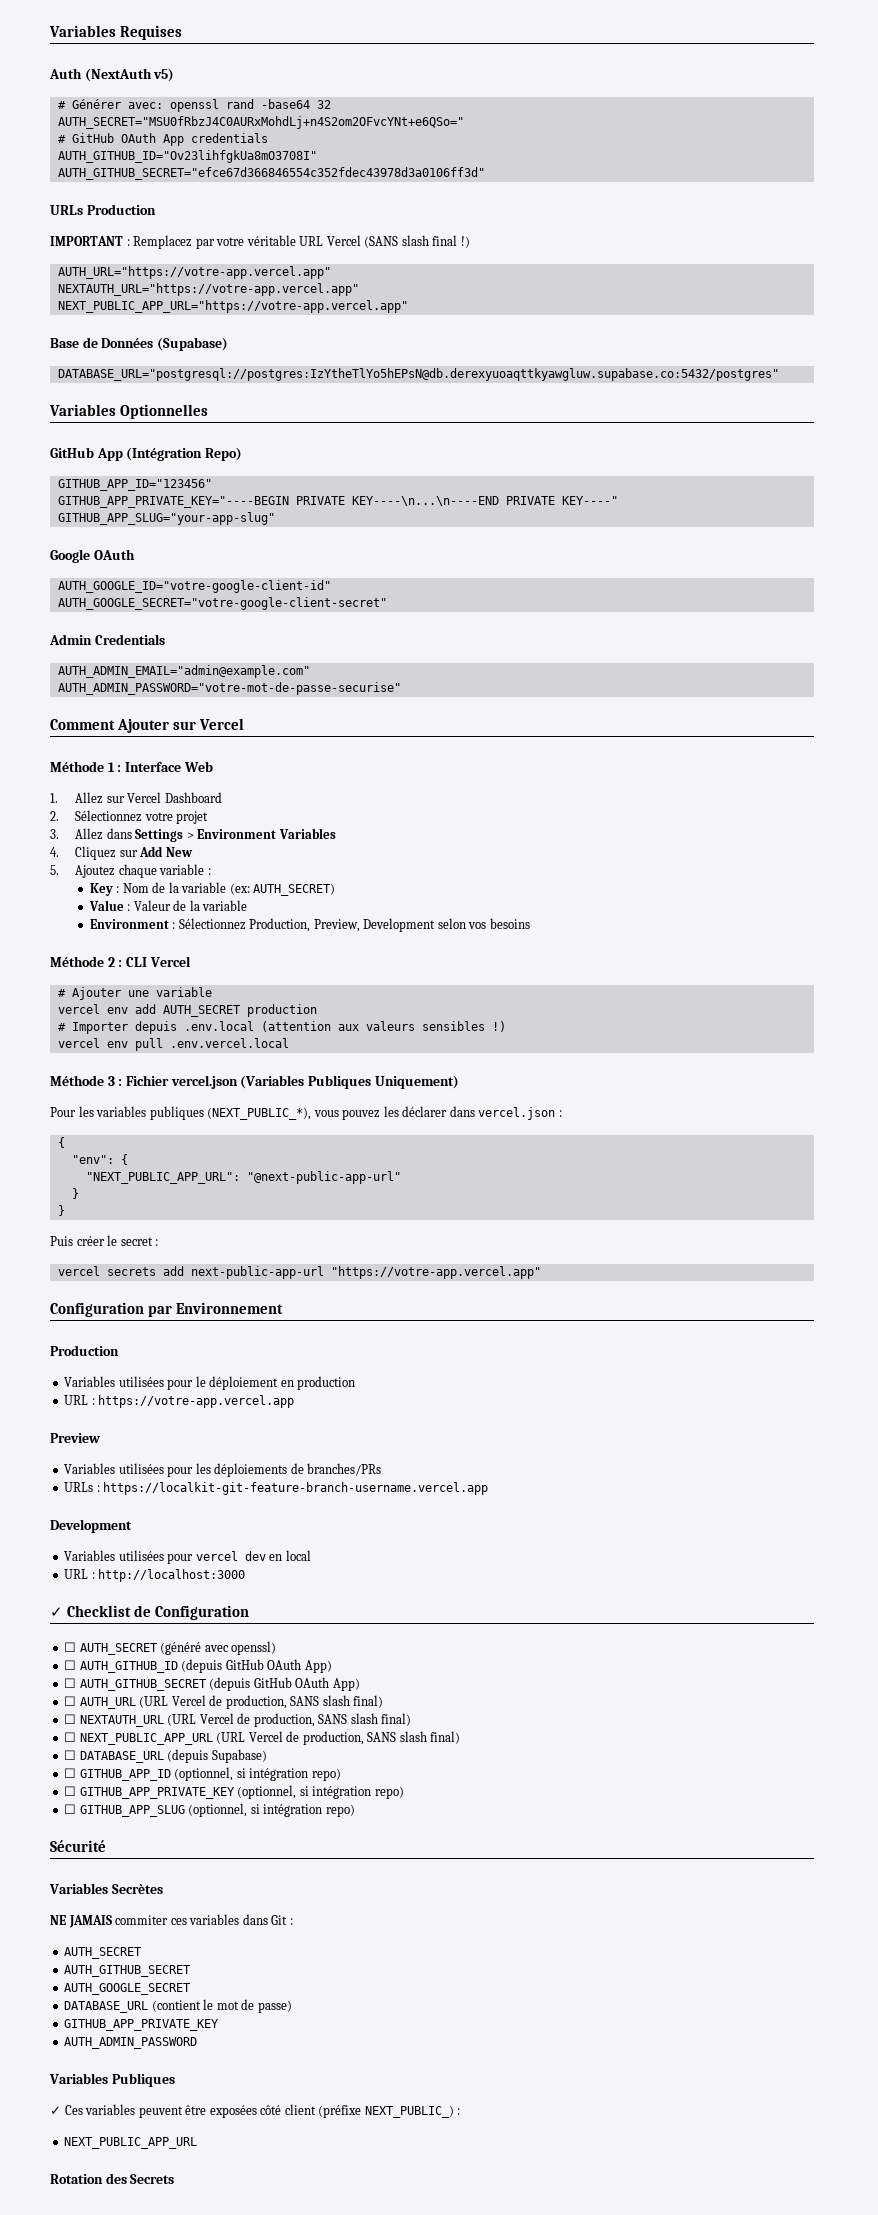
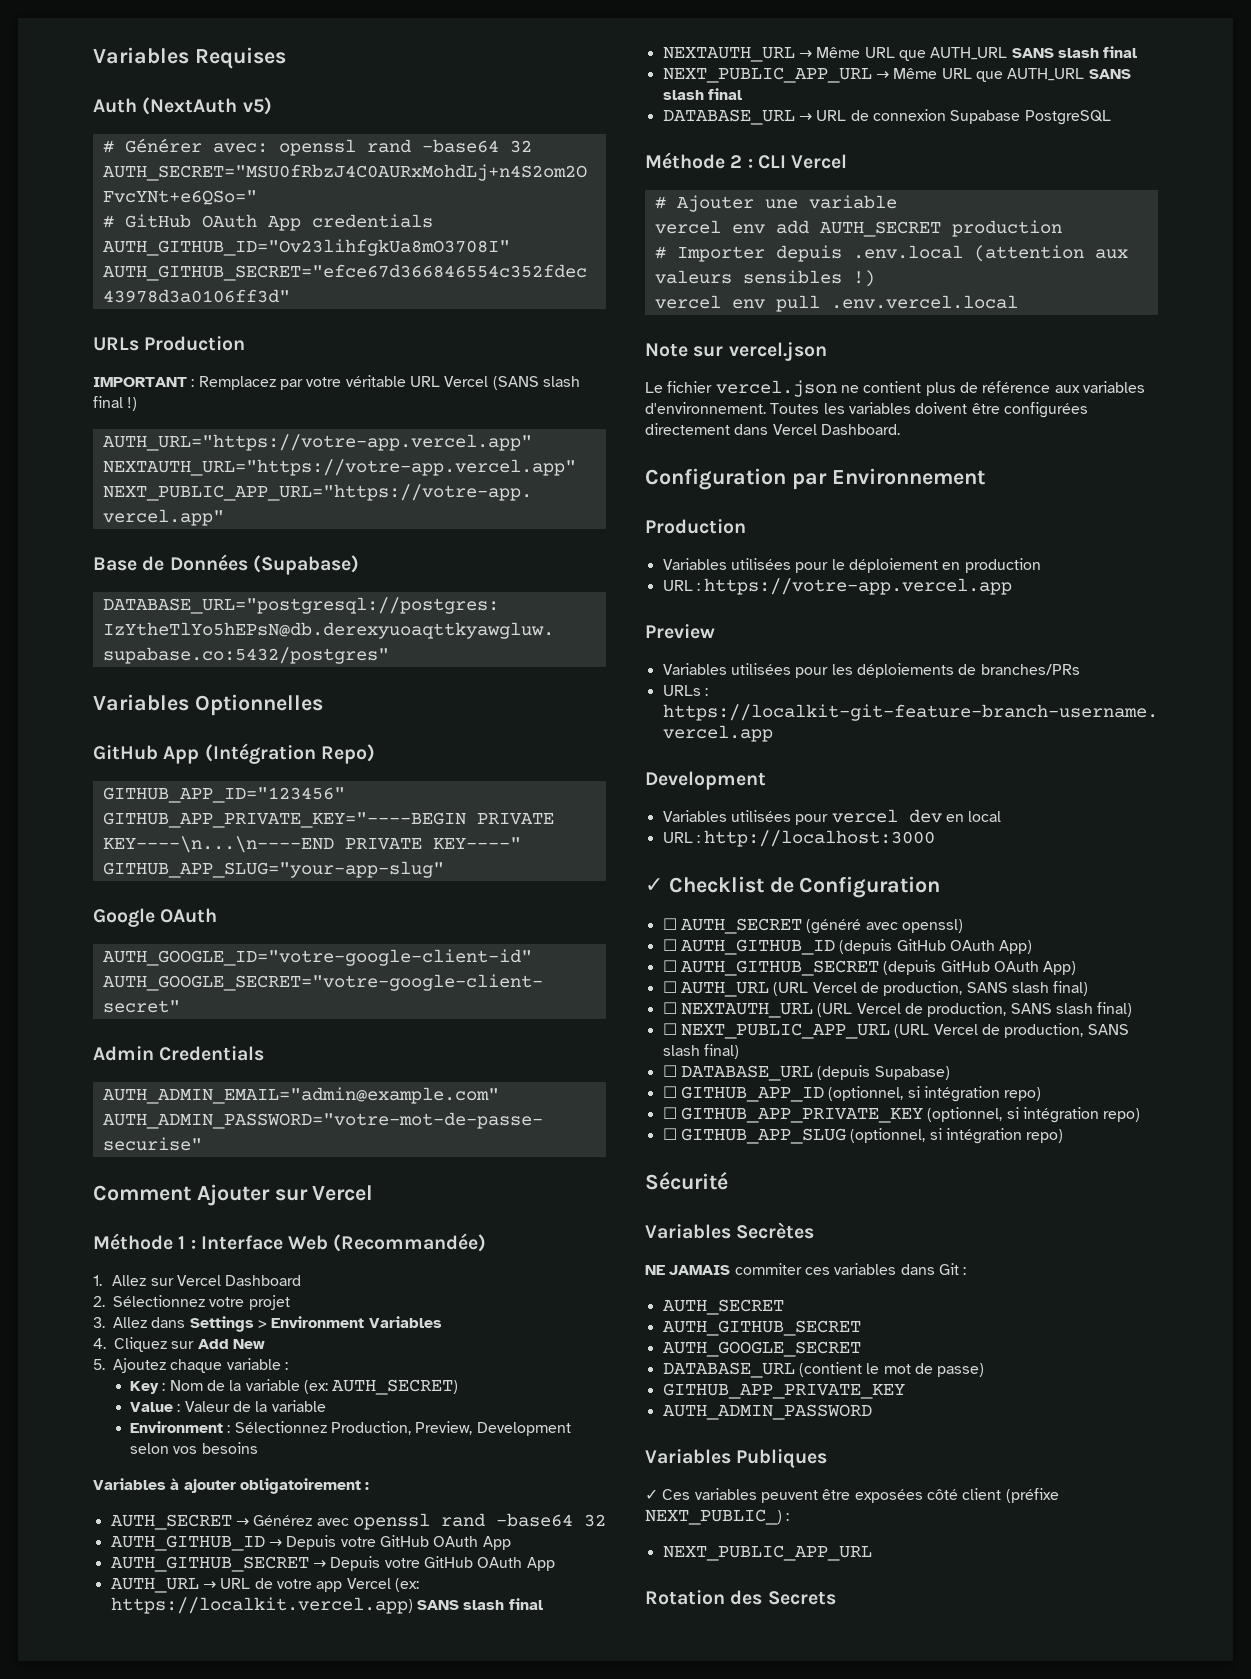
(213, 766) none -> [333,1233,487,1252] (Recommandée)
(530, 923) none -> [93,1478,370,1494] [110,1513,606,1530] [110,1535,511,1551] [110,1556,555,1572] [110,1578,419,1593] [110,1597,543,1614] [662,46,1138,62] [662,67,1131,83] [662,88,742,100] [662,109,1111,125] // Variables à ajouter obligatoirement : // AUTH_SECRET → Générez avec openssl rand -base64 32 // AUTH_GITHUB_ID → Depuis votre GitHub OAuth App // AUTH_GITHUB_SECRET → Depuis votre GitHub OAuth App // AUTH_URL → URL de votre app Vercel (ex: https://localkit.vercel.app) SANS slash final // NEXTAUTH_URL → Même URL que AUTH_URL SANS slash final // NEXT_PUBLIC_APP_URL → Même URL que AUTH_URL SANS slash final // DATABASE_URL → URL de connexion Supabase PostgreSQL
[50,1075,459,1089] [50,1106,562,1120] [57,1137,65,1148] [71,1154,128,1165] [85,1171,401,1184] [71,1188,79,1199] [57,1205,65,1216] [50,1235,159,1246] [57,1266,541,1279] Méthode 3 : Fichier vercel.json (Variables Publiques Uniquement) // Pour les variables publiques (NEXT_PUBLIC_*), vous pouvez les déclarer dans vercel.json : // { // "env": { // "NEXT_PUBLIC_APP_URL": "@next-public-app-url" // } // } // Puis créer le secret : // vercel secrets add next-public-app-url "https://votre-app.vercel.app" -> [645,342,827,361] [645,380,1145,397] [645,402,1088,418] [645,423,900,435] Note sur vercel.json // Le fichier vercel.json ne contient plus de référence aux variables d'environnement. Toutes les variables doivent être configurées directement dans Vercel Dashboard.

